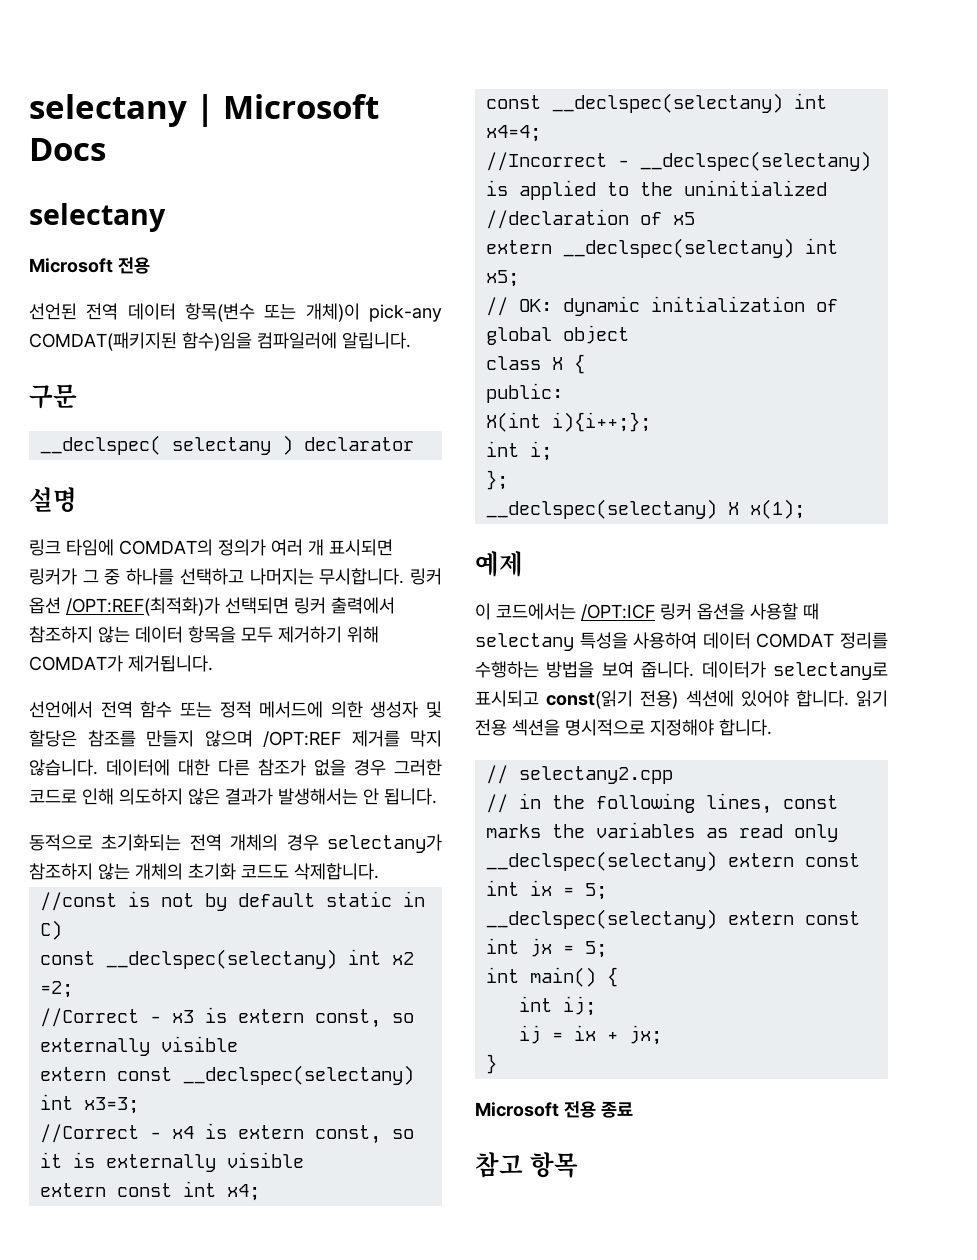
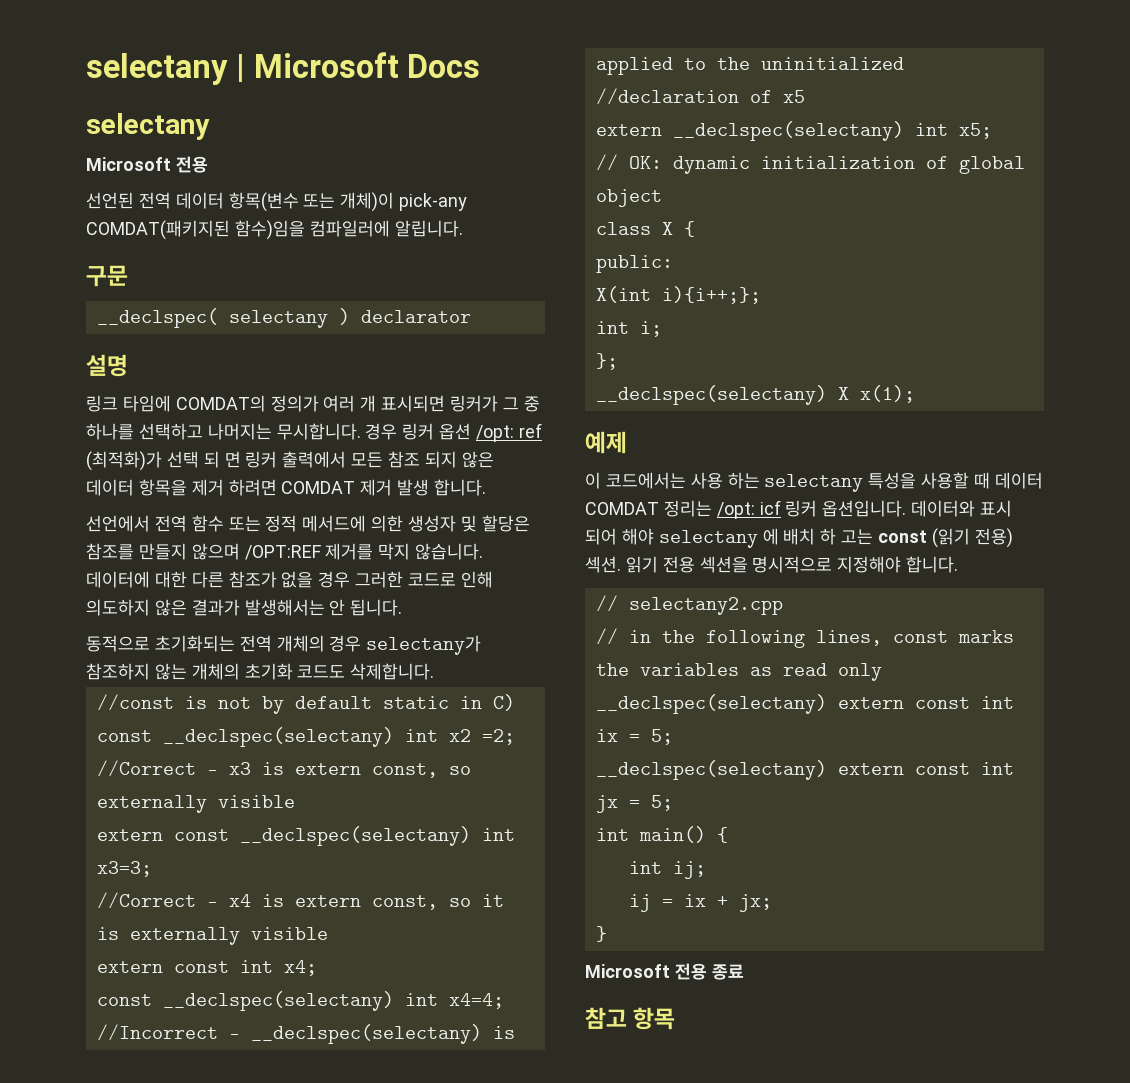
(405, 576) none -> [365,423,398,440] 경우
[66,597,395,616] [29,626,379,643] [29,655,213,672] /OPT:REF(최적화)가 선택되면 링커 출력에서 참조하지 않는 데이터 항목을 모두 제거하기 위해 COMDAT가 제거됩니다. -> [476,423,542,442] [86,451,494,471] [86,479,487,496] /opt: ref (최적화)가 선택 되 면 링커 출력에서 모든 참조 되지 않은 데이터 항목을 제거 하려면 COMDAT 제거 발생 합니다.
[581,603,819,620] [475,632,888,651] [475,661,888,680] [475,690,849,709] /OPT:ICF 링커 옵션을 사용할 때 selectany 특성을 사용하여 데이터 COMDAT 정리를 수행하는 방법을 보여 줍니다. 데이터가 selectany로 표시되고 const(읽기 전용) 섹션에 있어야 합니다. -> [690,472,1043,492] [585,500,1013,519] [585,528,1013,548] [585,556,621,573] 사용 하는 selectany 특성을 사용할 때 데이터 COMDAT 정리는 /opt: icf 링커 옵션입니다. 데이터와 표시 되어 해야 selectany 에 배치 하 고는 const (읽기 전용) 섹션.

